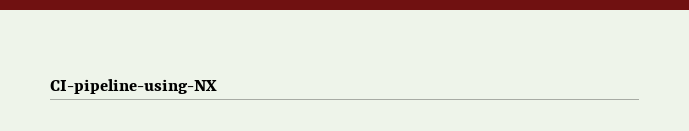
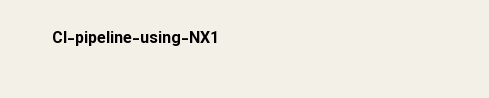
[50,79,217,94] CI-pipeline-using-NX -> [52,31,219,46] CI-pipeline-using-NX1

